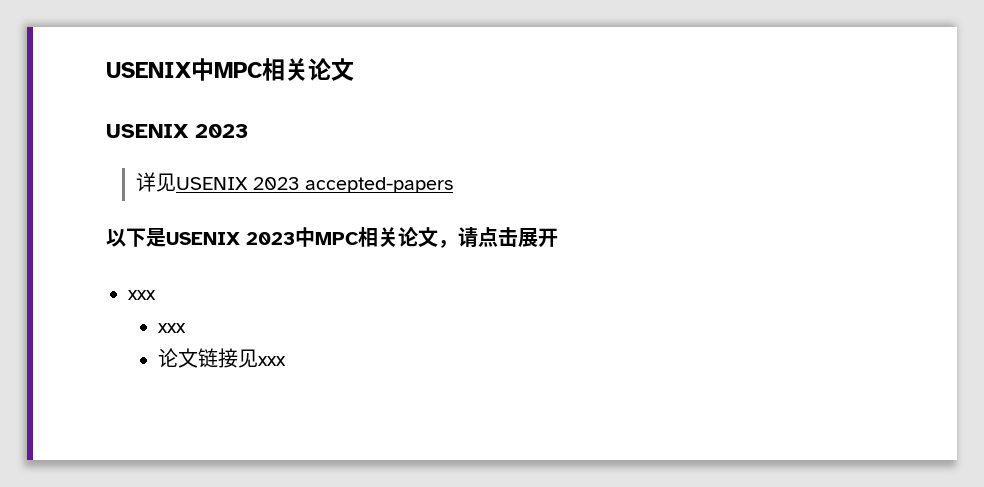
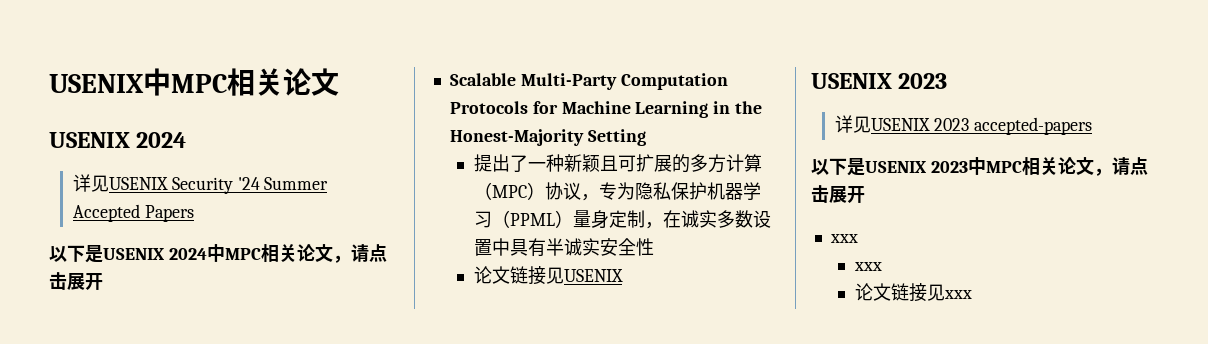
(354, 69) none -> [49,132,187,148] [72,174,329,194] [72,204,194,222] [49,244,387,263] [49,272,103,290] [449,73,728,90] [449,101,763,118] [449,129,646,146] [473,154,762,173] [473,182,761,201] [473,210,771,229] [473,238,654,257] [473,266,623,285] // USENIX 2024 // 详见USENIX Security '24 Summer Accepted Papers // 以下是USENIX 2024中MPC相关论文，请点击展开 // Scalable Multi-Party Computation Protocols for Machine Learning in the Honest-Majority Setting // 提出了一种新颖且可扩展的多方计算（MPC）协议，专为隐私保护机器学习（PPML）量身定制，在诚实多数设置中具有半诚实安全性 // 论文链接见USENIX

